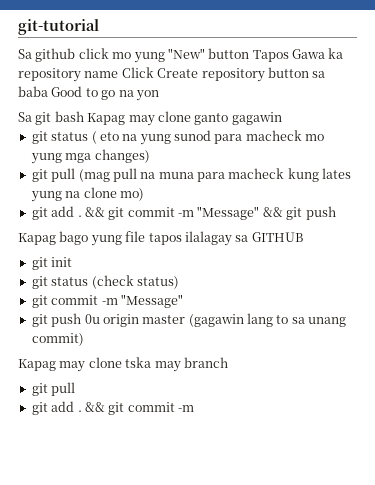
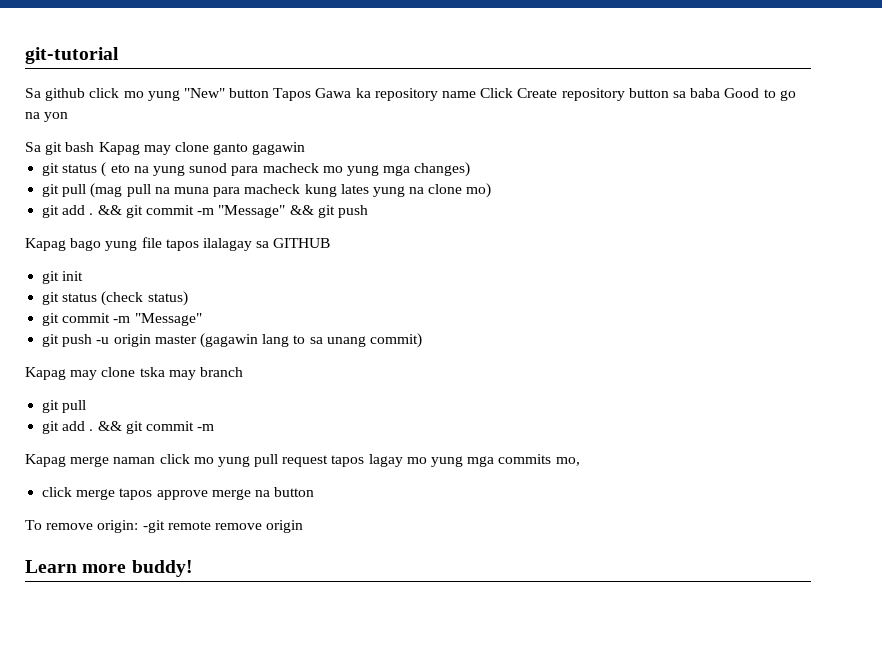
[84,314,100,324] 0u -> [96,337,110,344] -u
(194, 408) none -> [25,454,580,467] [42,487,315,500] [25,520,304,533] [25,560,193,577] // Kapag merge naman click mo yung pull request tapos lagay mo yung mga commits mo, // click merge tapos approve merge na button // To remove origin: -git remote remove origin // Learn more buddy!

